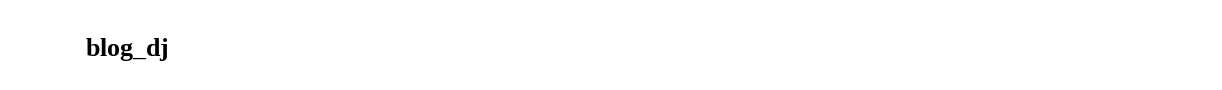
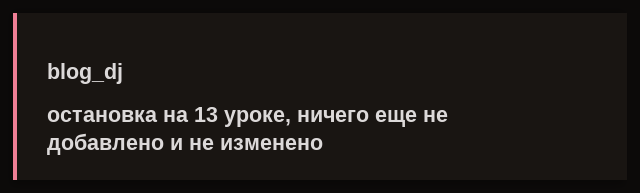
(169, 49) none -> [47,107,448,127] [47,133,323,155] // остановка на 13 уроке, ничего еще не добавлено и не изменено

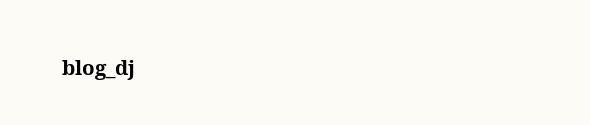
[47,107,448,127] [47,133,323,155] // остановка на 13 уроке, ничего еще не добавлено и не изменено -> (135, 70) none

